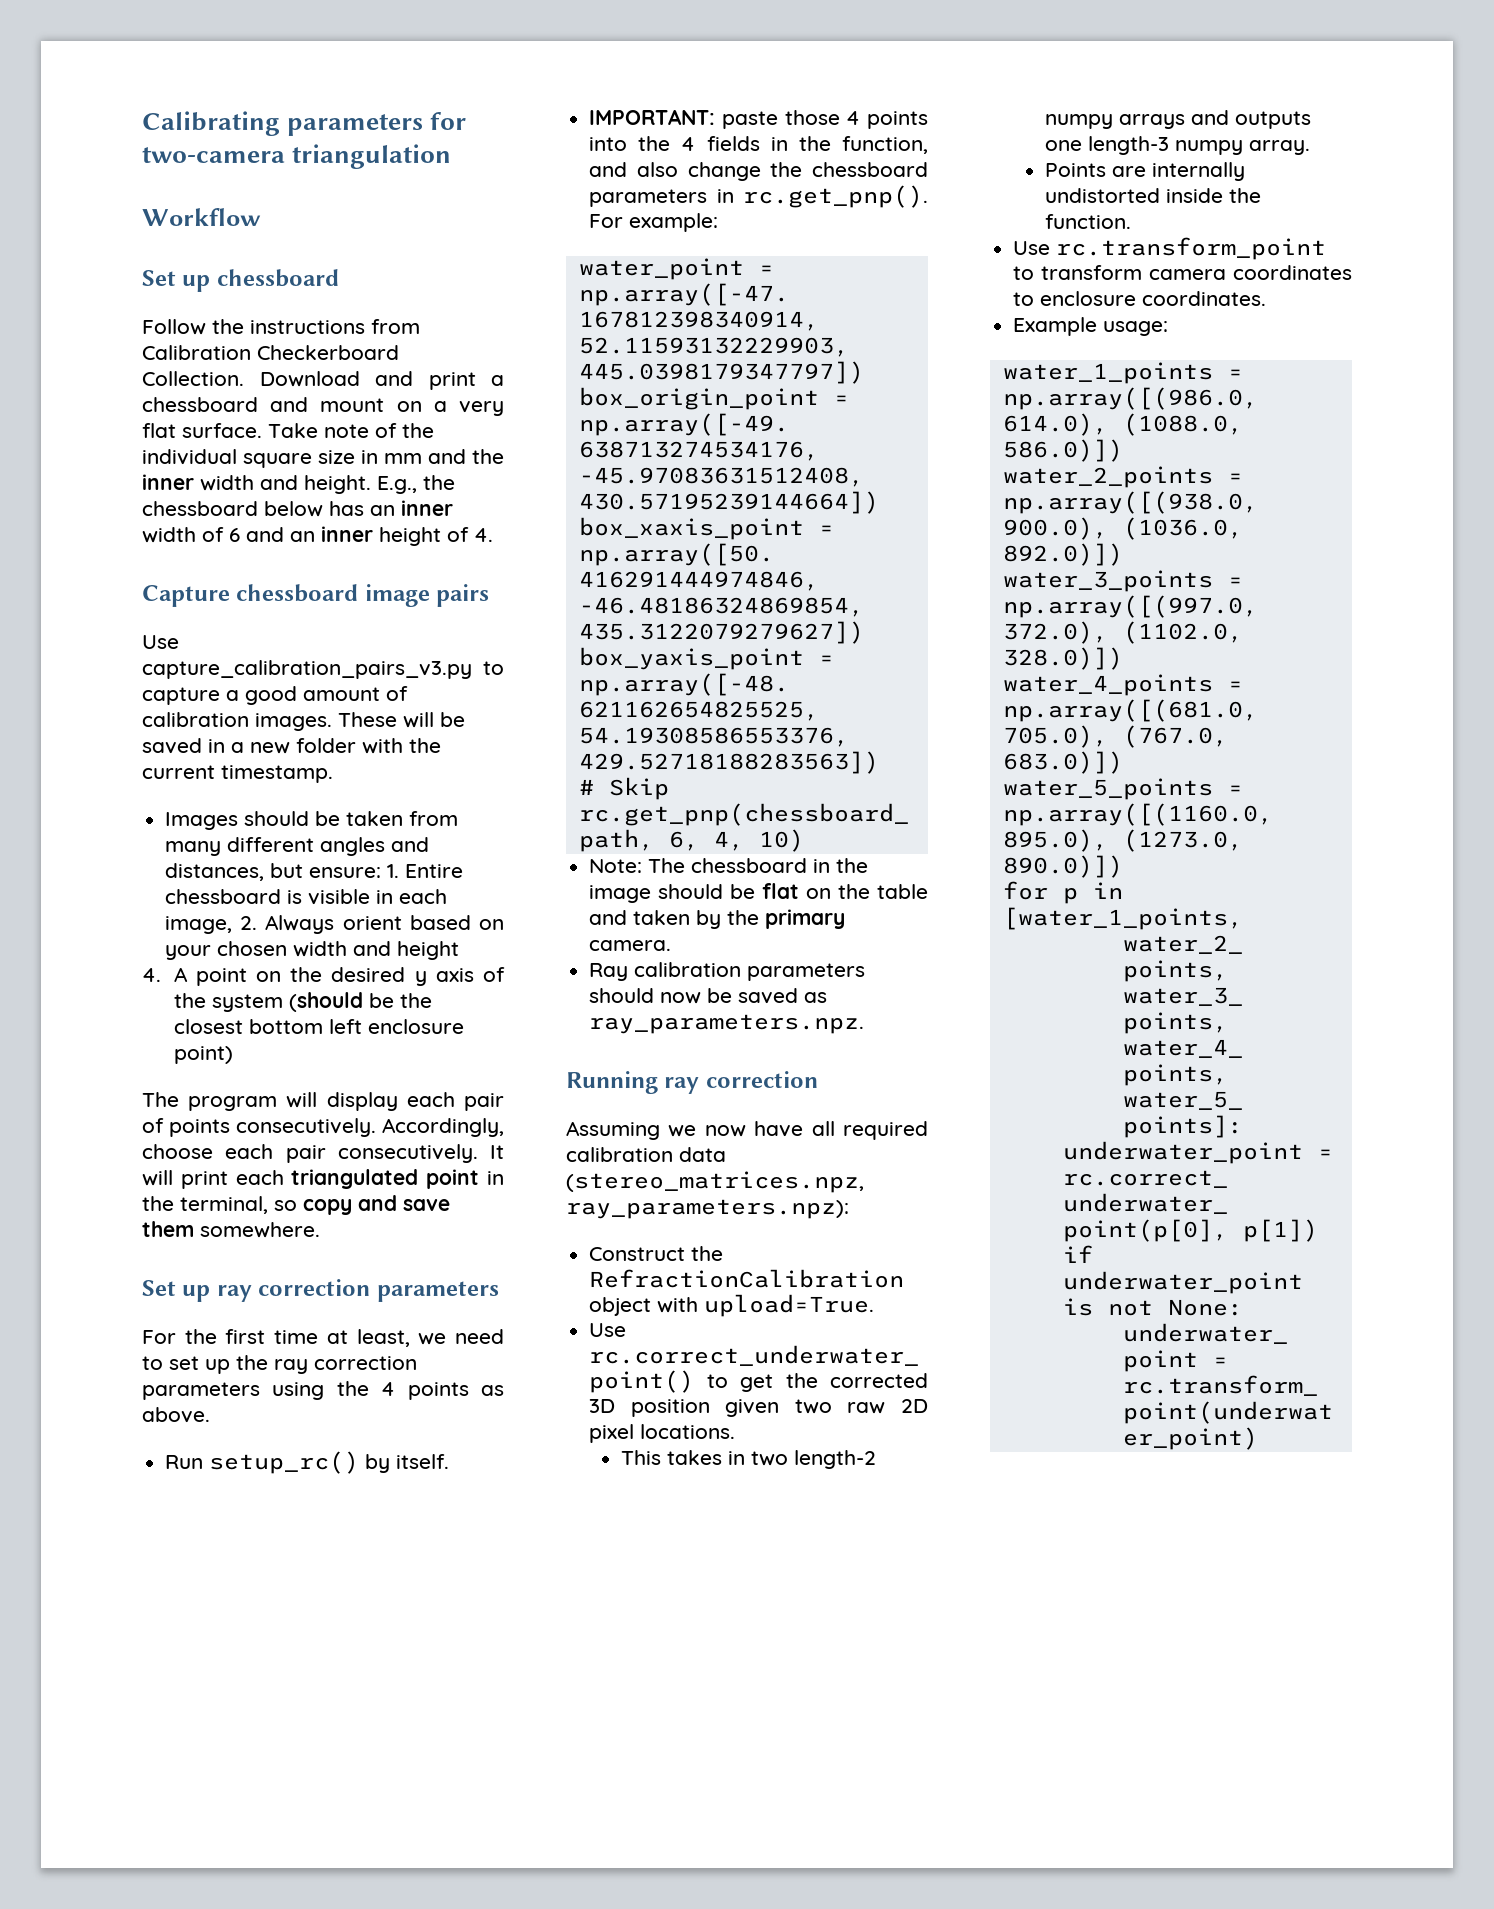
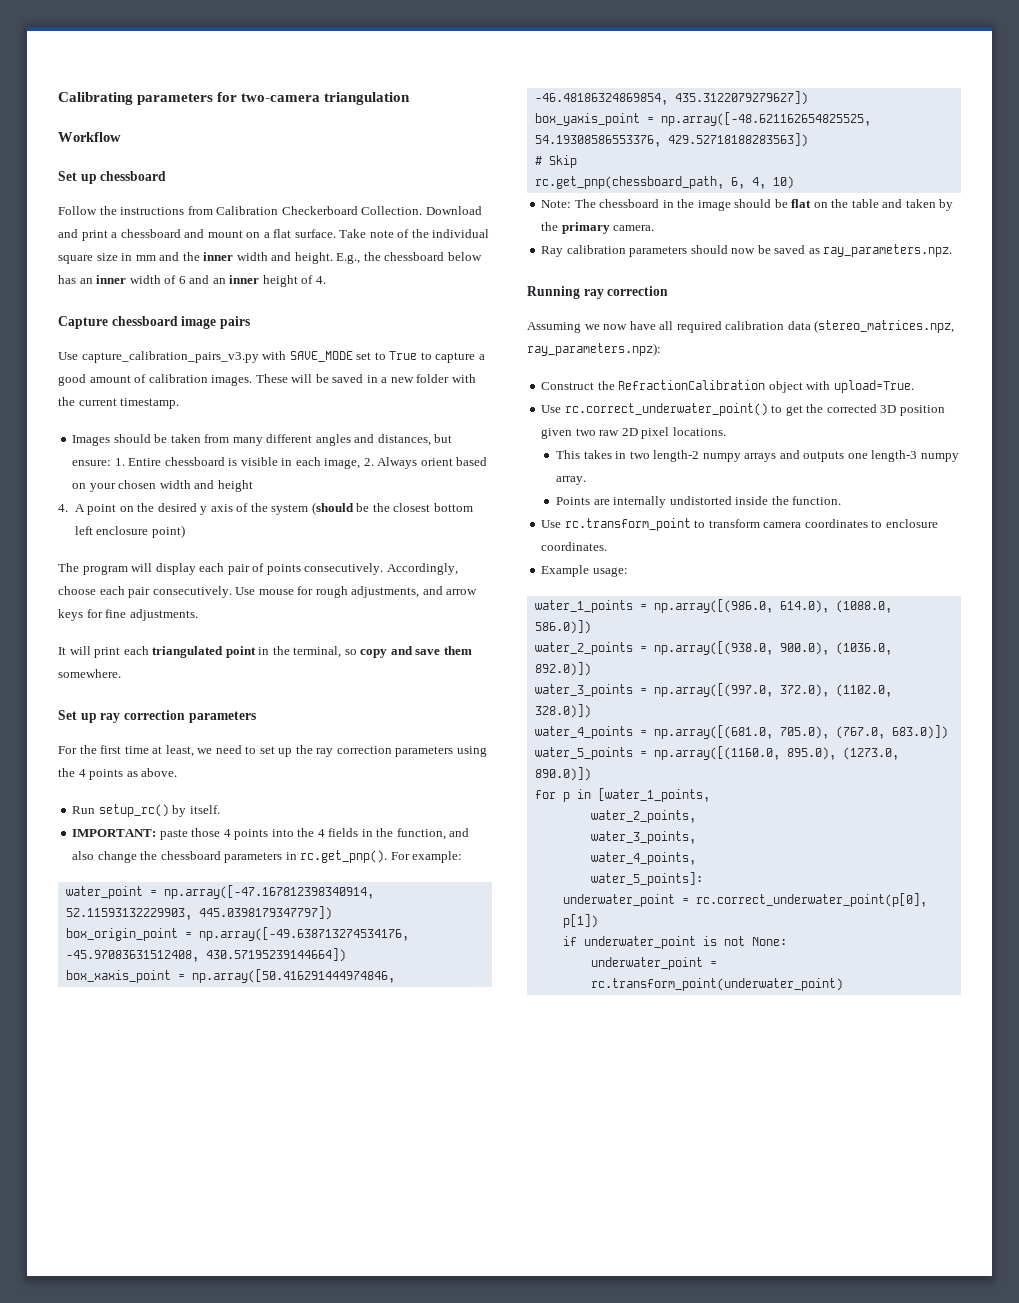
[458,401,504,416] very -> (270, 235) none
(472, 669) none -> [262,351,418,362] with SAVE_MODE set to True
(478, 1153) none -> [235,586,478,598] [58,609,198,621] Use mouse for rough adjustments, and arrow keys for fine adjustments. //

